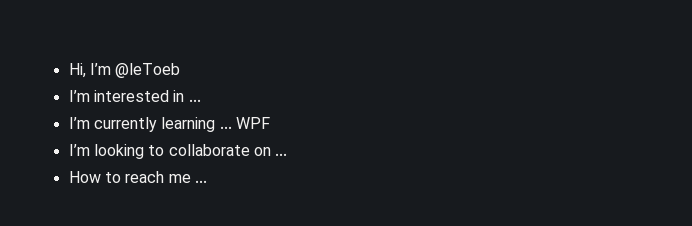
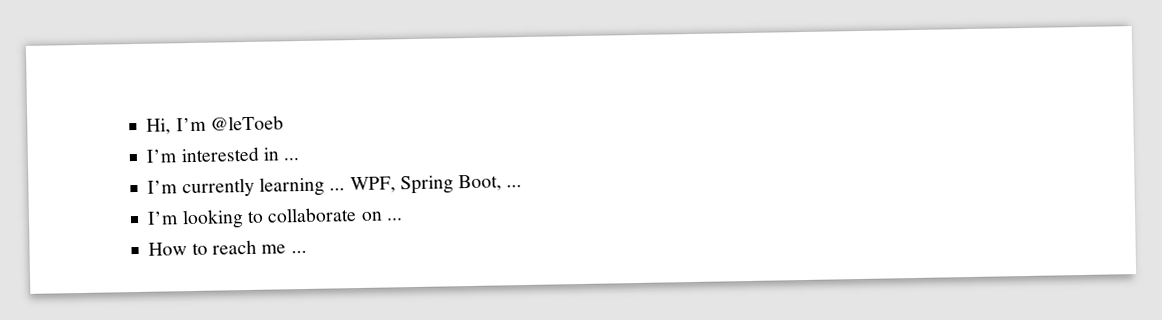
[235,117,270,129] WPF -> [349,174,523,195] WPF, Spring Boot, ...

